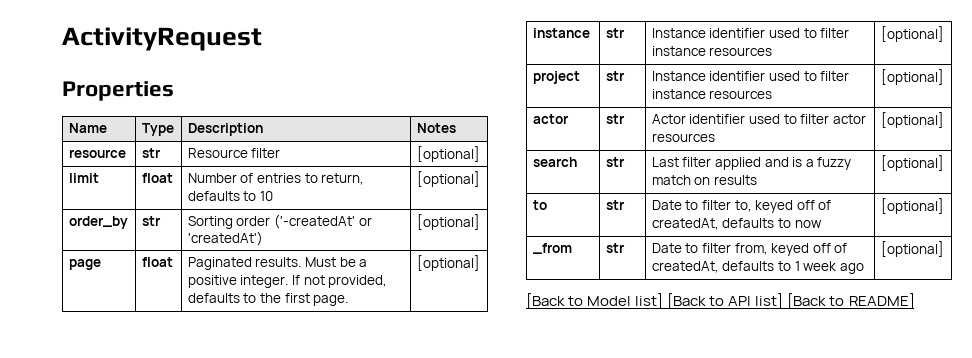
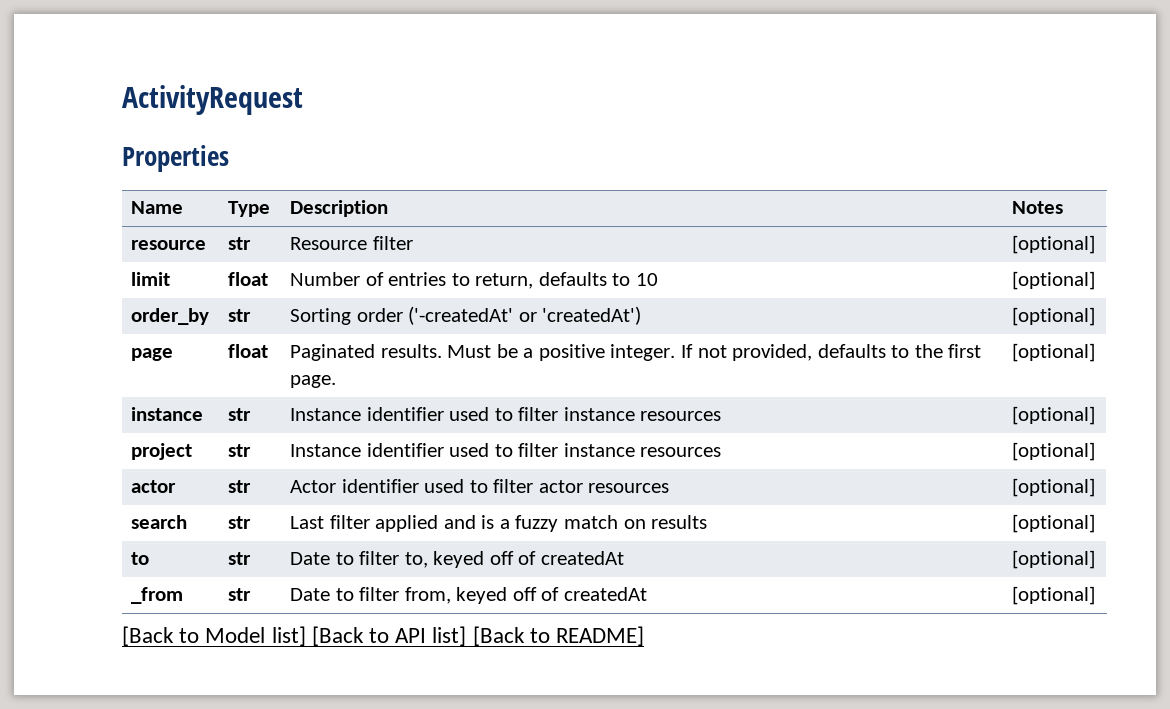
[651,218,822,230] createdAt, defaults to now -> [541,551,625,565] createdAt
[651,261,864,274] createdAt, defaults to 1 week ago -> [564,587,648,601] createdAt

